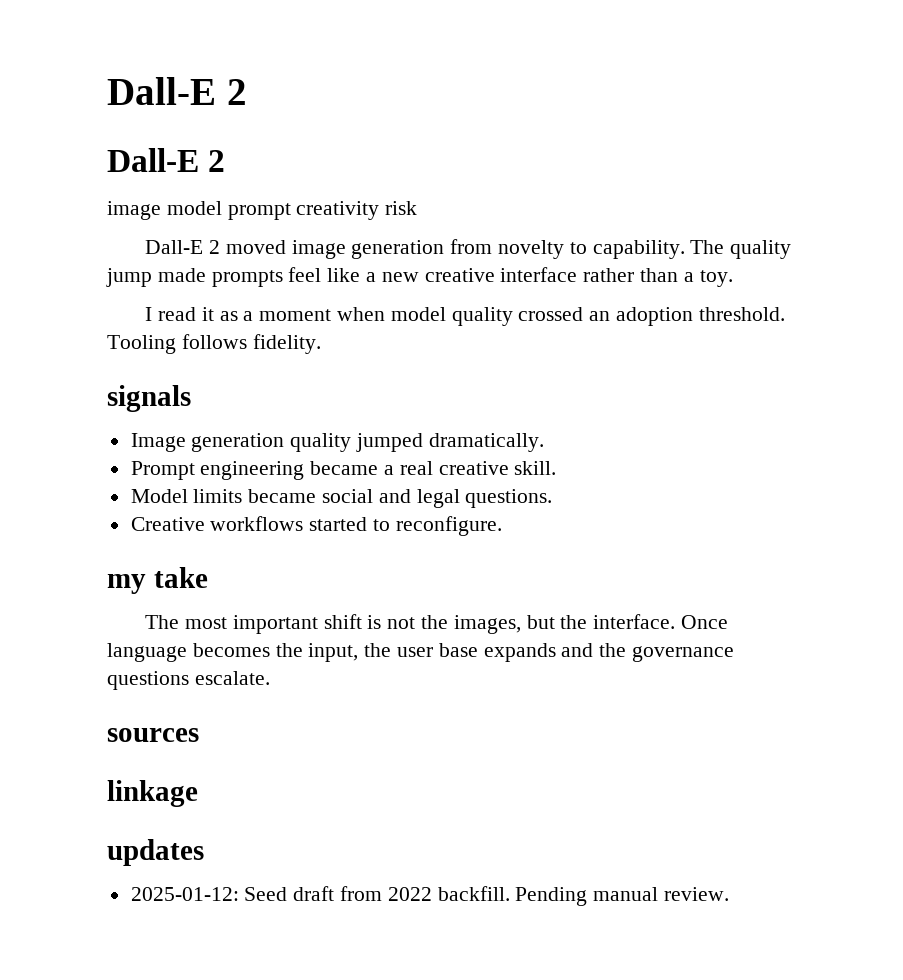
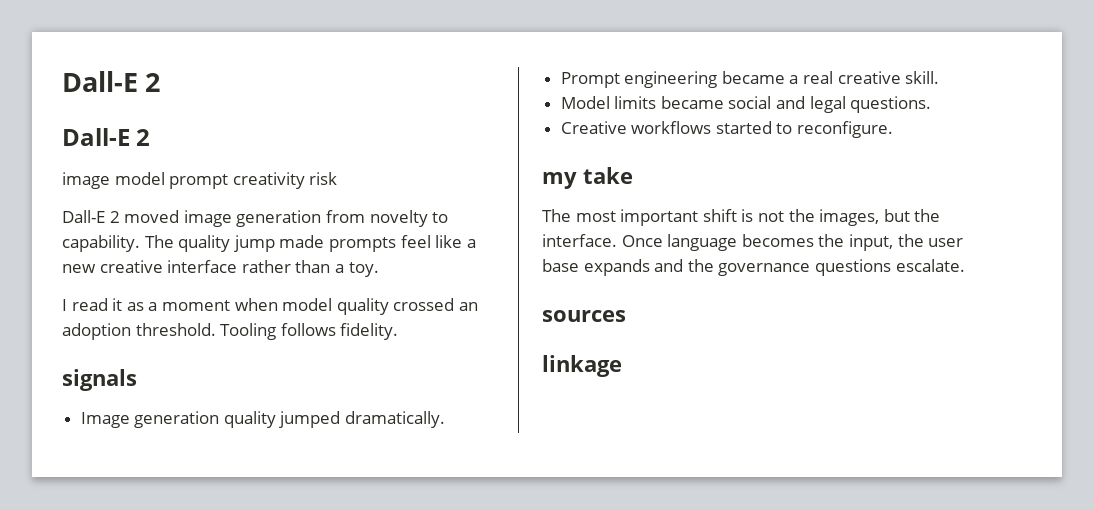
[107,839,204,866] [130,886,730,906] // updates // 2025-01-12: Seed draft from 2022 backfill. Pending manual review. -> (622, 366) none

